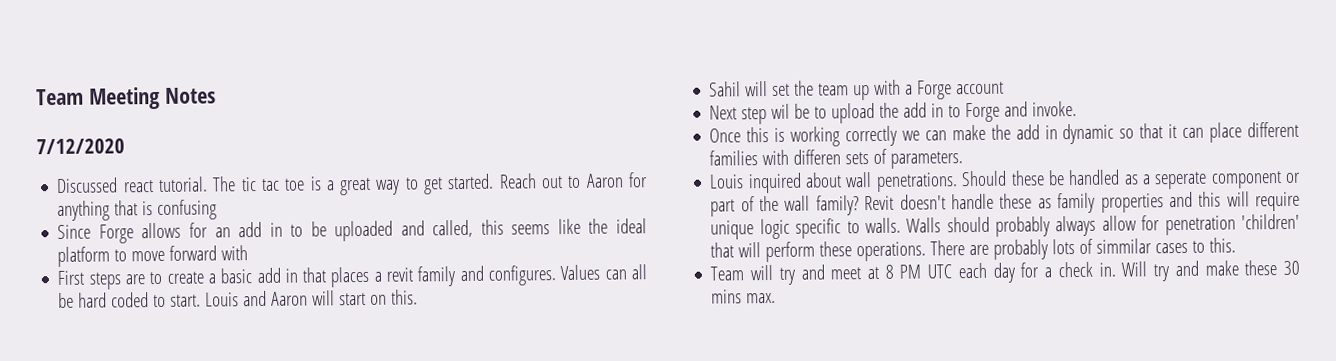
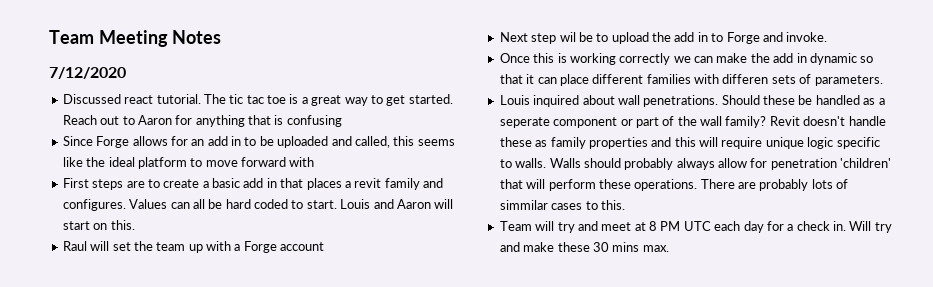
[709,81,742,97] Sahil -> [62,241,87,251] Raul

